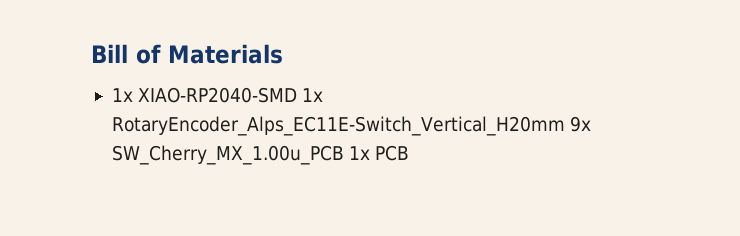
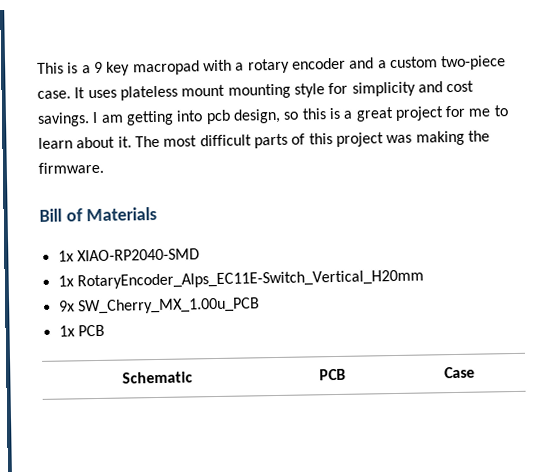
(91, 53) none -> [37,55,507,76] [37,80,475,101] [37,105,509,127] [38,130,490,149] [38,161,104,174] This is a 9 key macropad with a rotary encoder and a custom two-piece case. It uses plateless mount mounting style for simplicity and cost savings. I am getting into pcb design, so this is a great project for me to learn about it. The most difficult parts of this project was making the firmware. //
(298, 95) none -> (200, 255) //
(565, 126) none -> (424, 279) //
(344, 155) none -> (260, 306) //
(410, 153) none -> [121,371,193,384] [318,368,346,381] [443,366,475,379] // Schematic | PCB | Case

